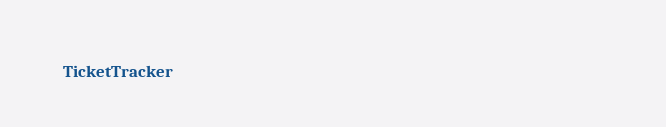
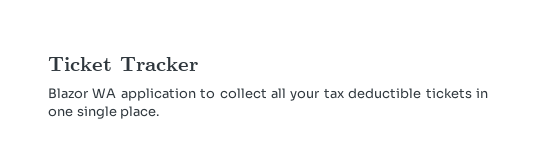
[63,65,173,77] TicketTracker -> [48,57,198,71] [48,88,488,101] [48,106,160,119] Ticket Tracker // Blazor WA application to collect all your tax deductible tickets in one single place.

